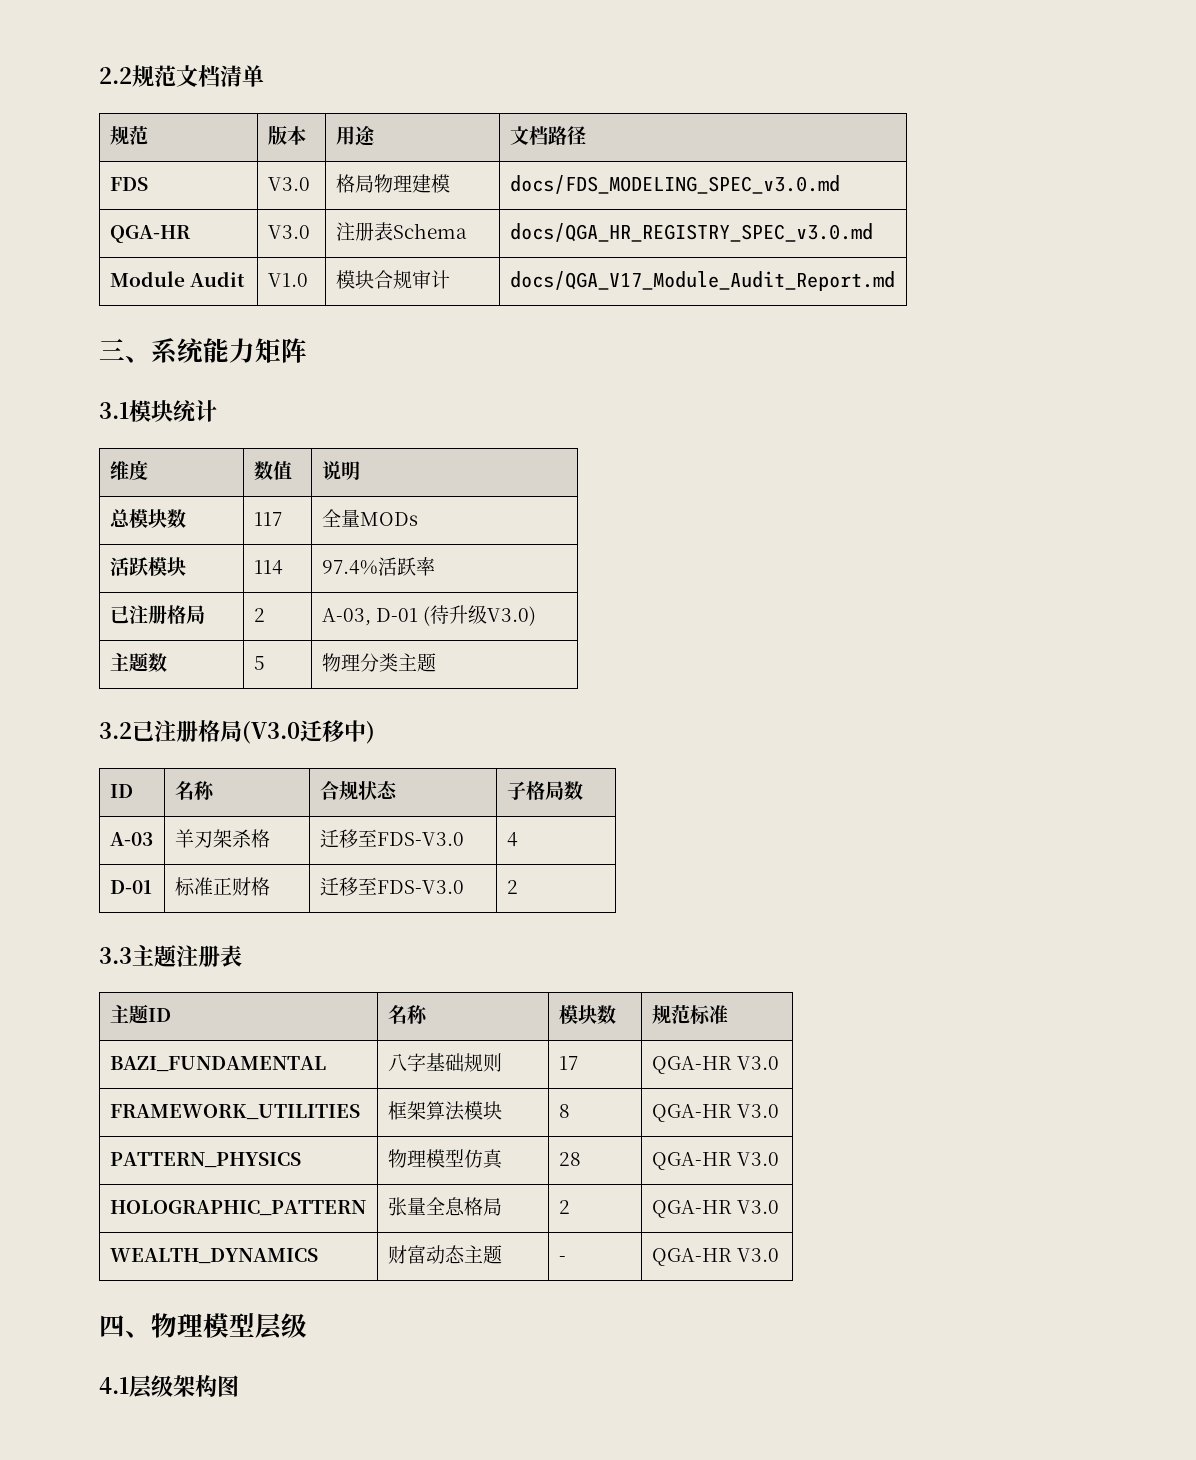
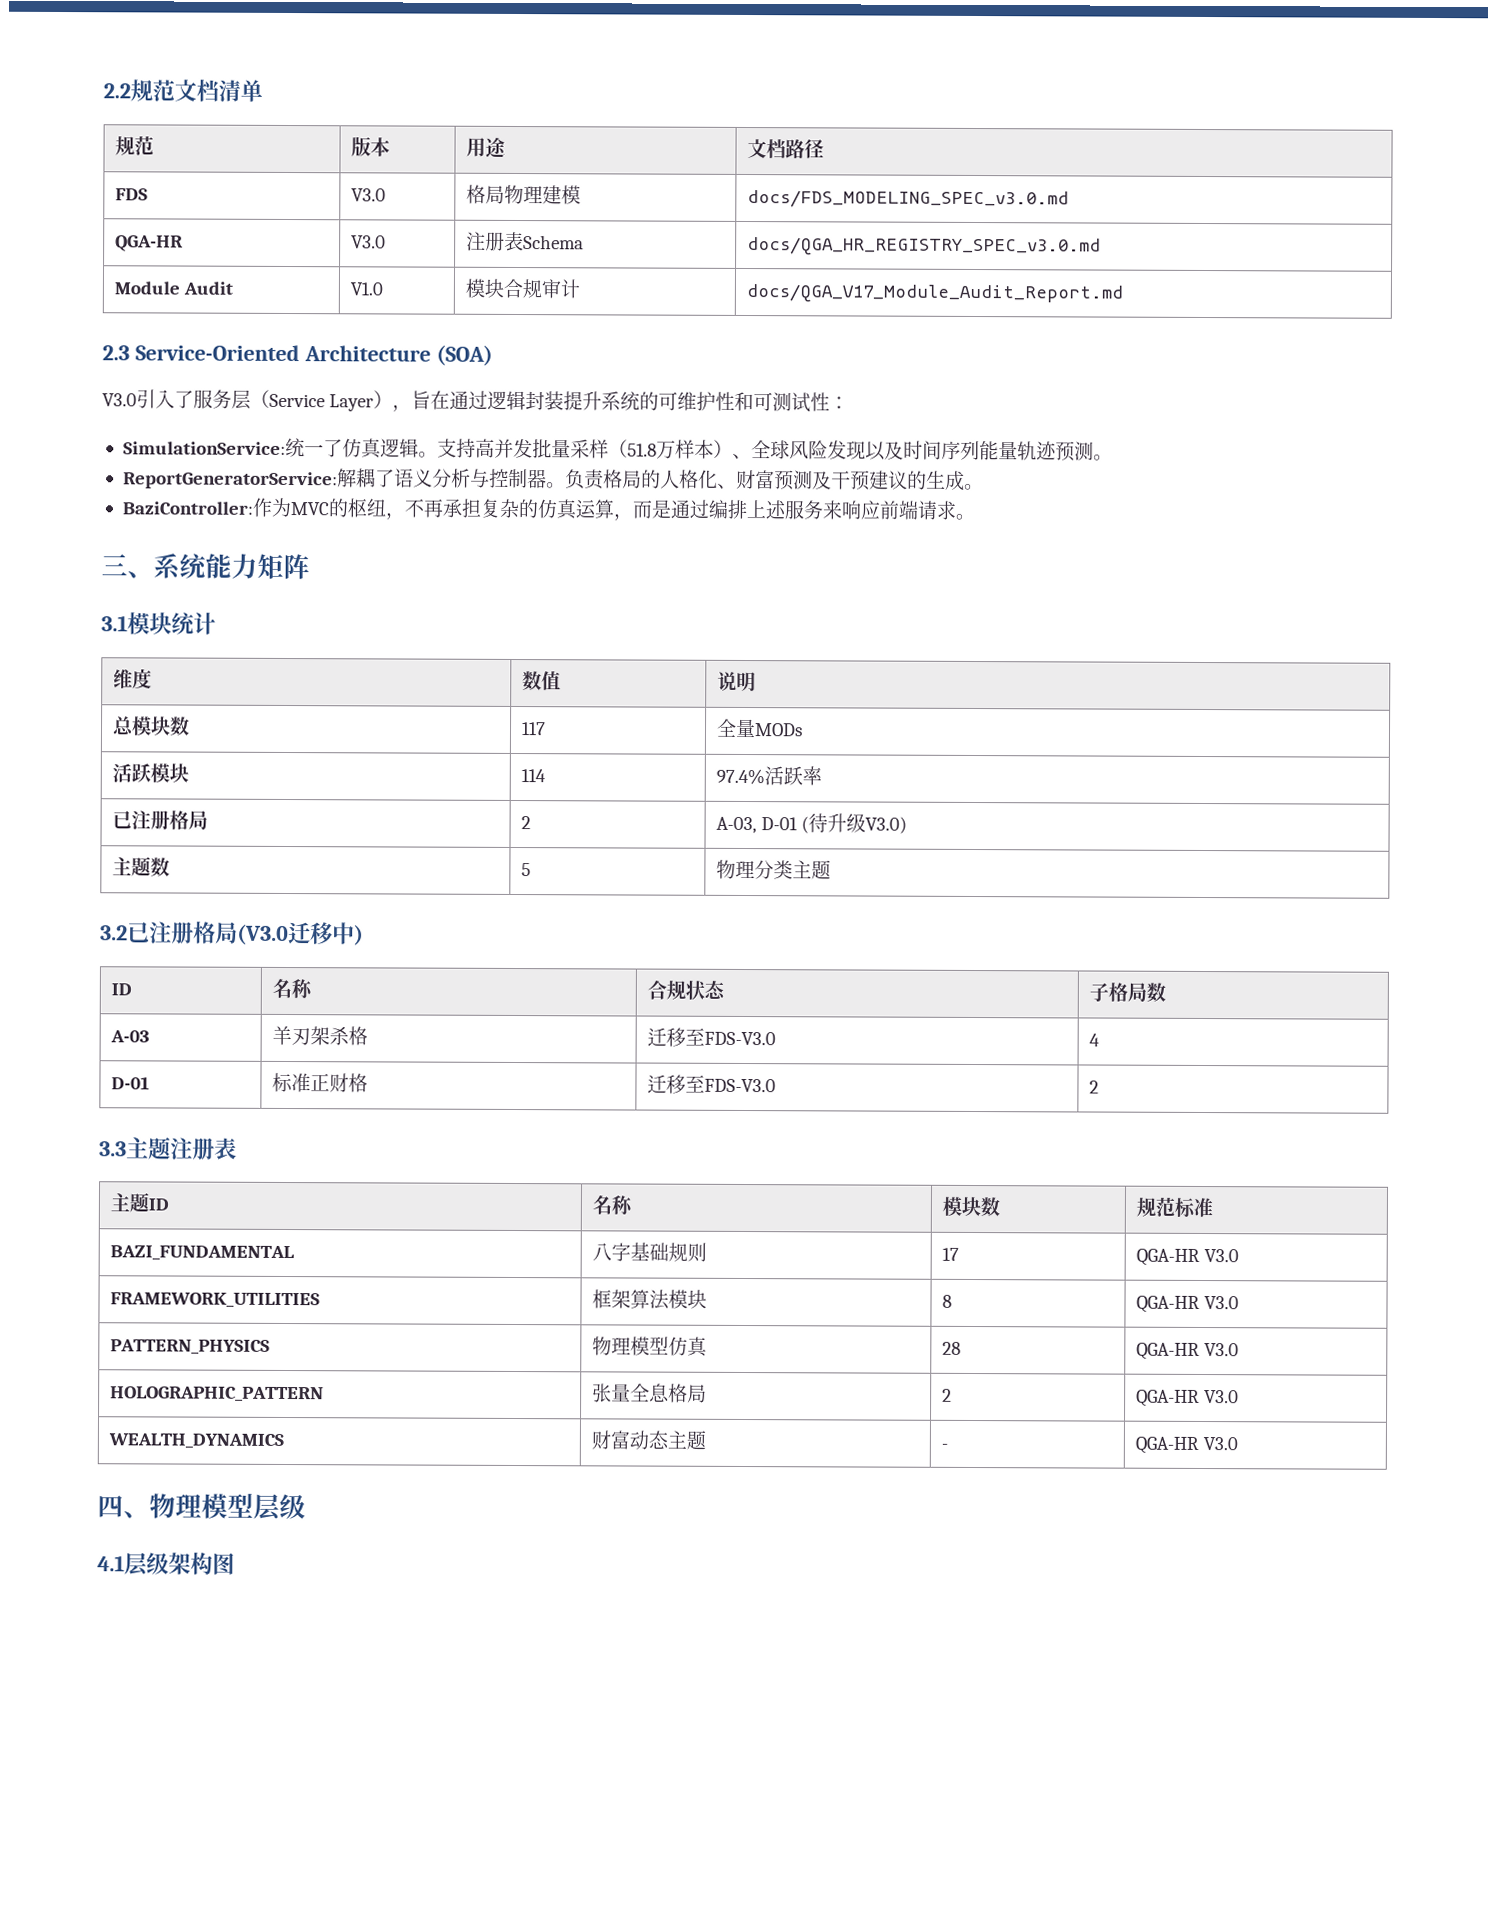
(895, 281) none -> [102,344,493,366] [102,389,850,413] [122,437,1113,462] [122,468,984,491] [121,497,975,521] // 2.3 Service-Oriented Architecture (SOA) // V3.0引入了服务层（Service Layer），旨在通过逻辑封装提升系统的可维护性和可测试性： // SimulationService:统一了仿真逻辑。支持高并发批量采样（51.8万样本）、全球风险发现以及时间序列能量轨迹预测。 // ReportGeneratorService:解耦了语义分析与控制器。负责格局的人格化、财富预测及干预建议的生成。 // BaziController:作为MVC的枢纽，不再承担复杂的仿真运算，而是通过编排上述服务来响应前端请求。

